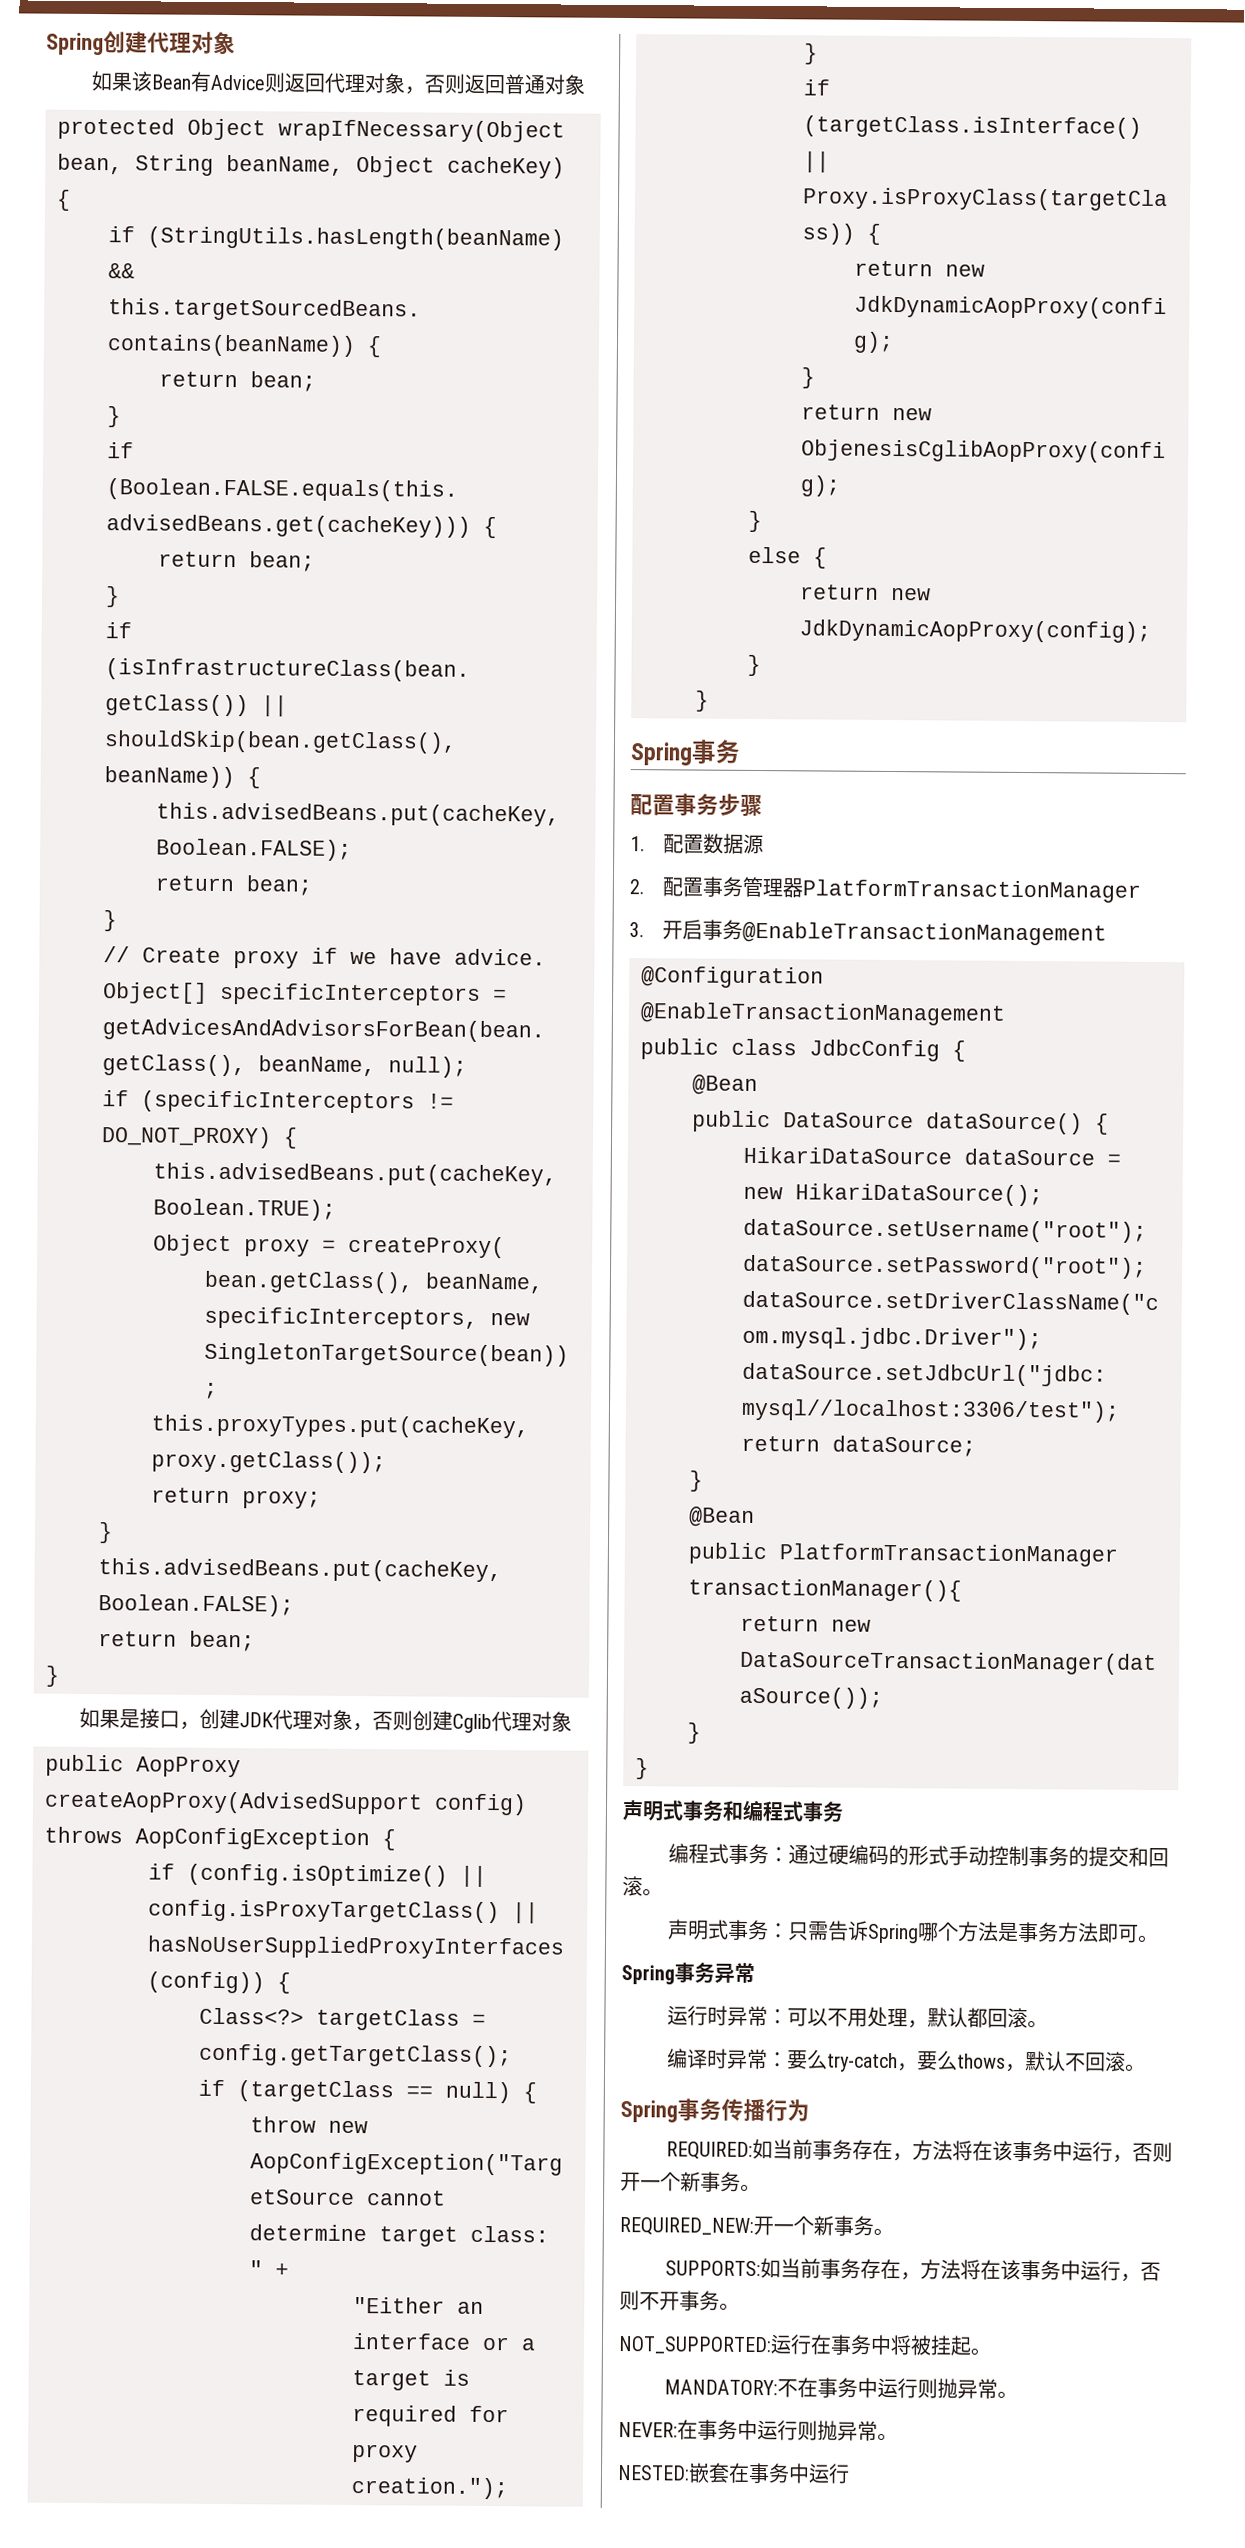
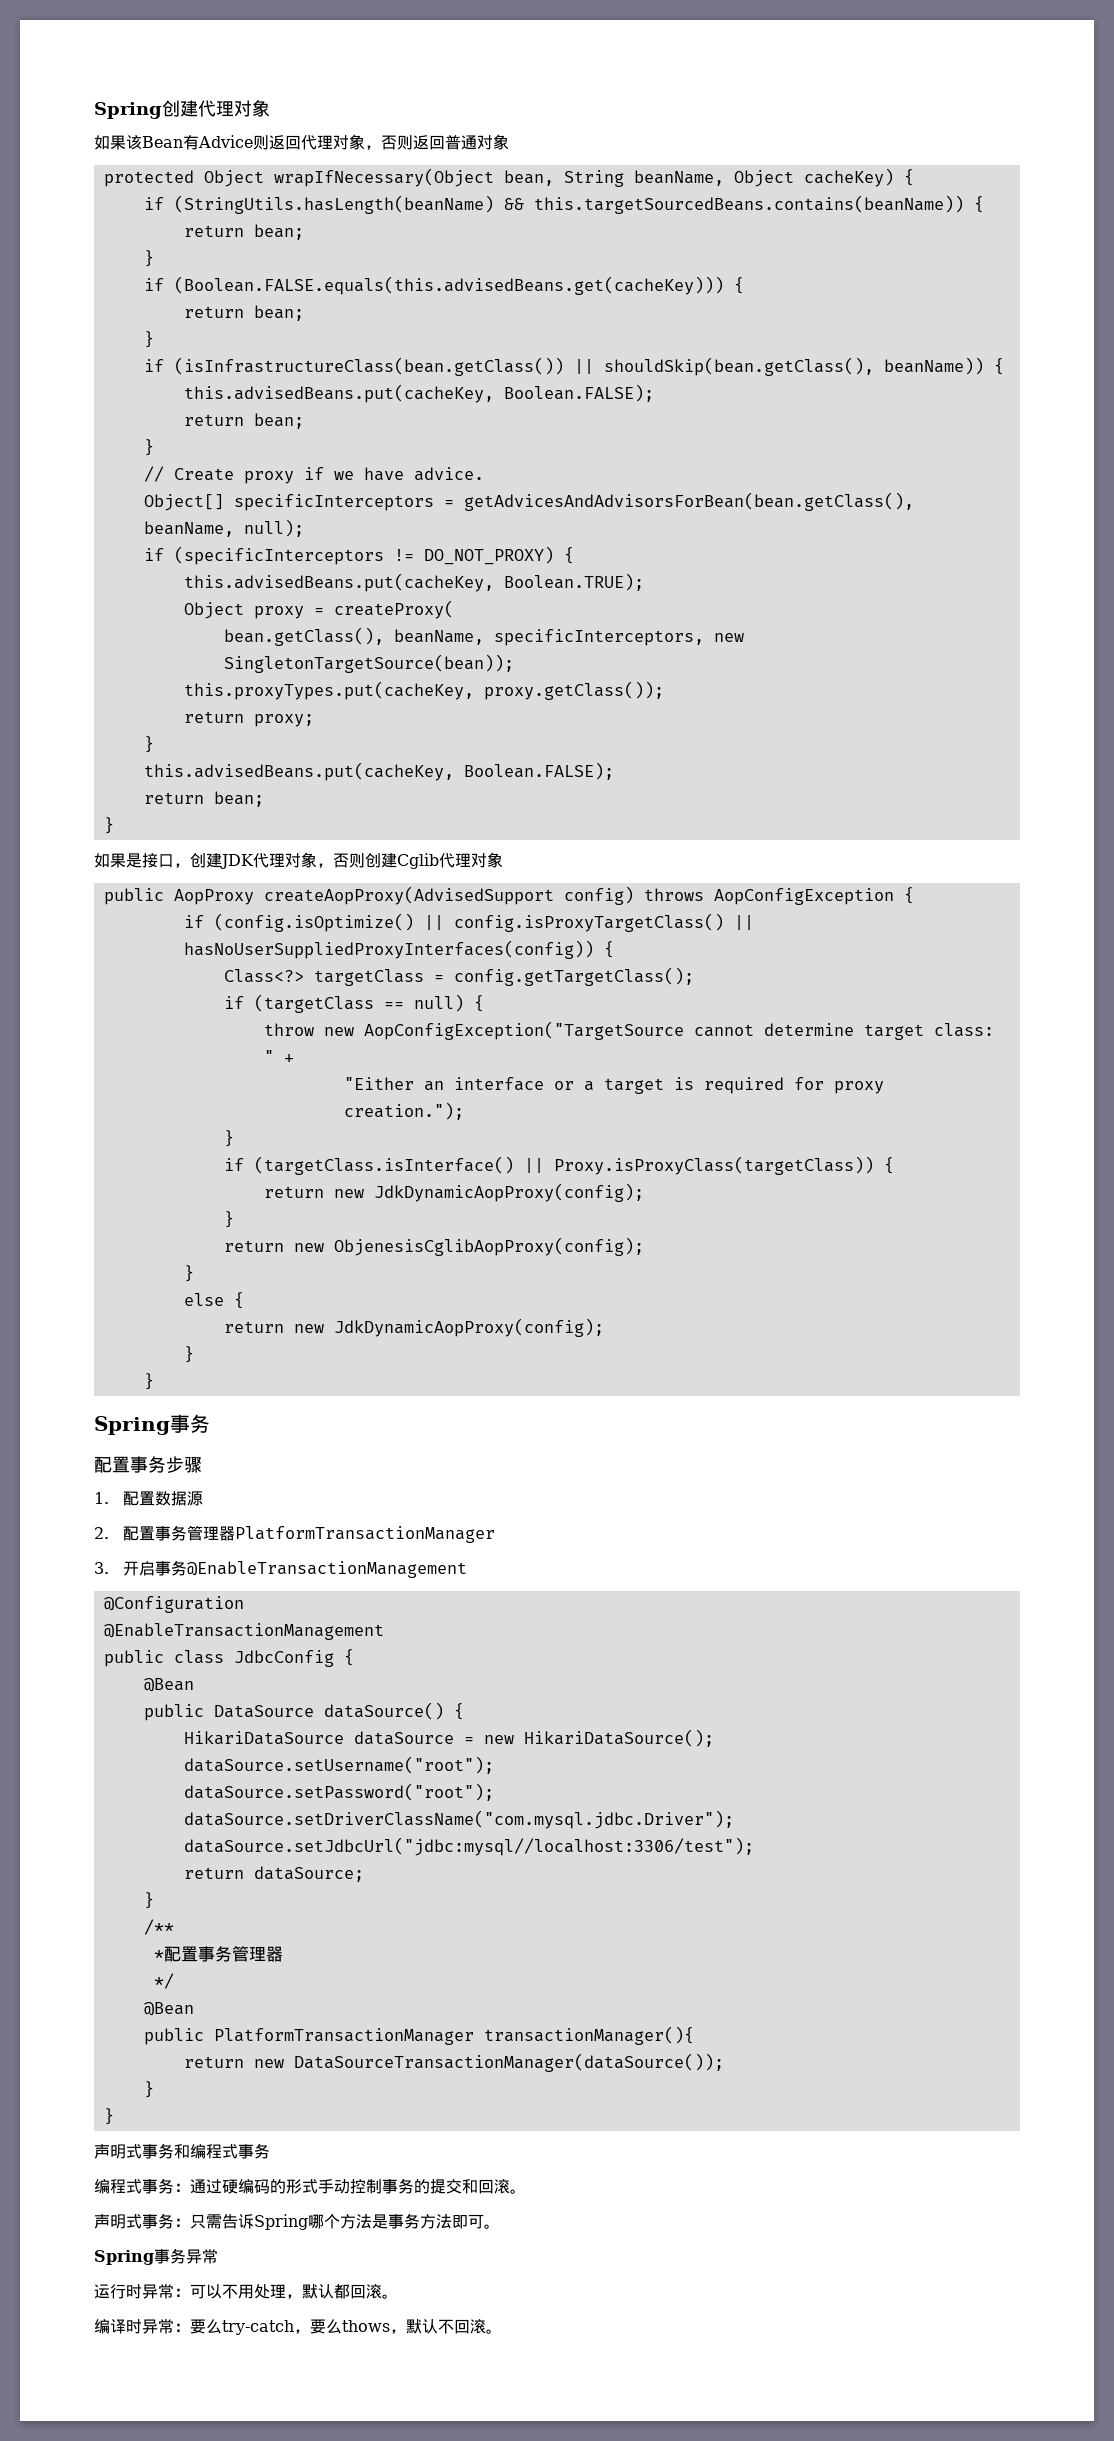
(703, 1481) none -> [143,1919,174,1935] [153,1946,283,1962] [153,1973,174,1989] // /** // *配置事务管理器 // */
[620,2098,810,2123] [666,2139,1174,2163] [620,2171,761,2193] [619,2215,894,2237] [665,2258,1162,2282] [619,2290,740,2311] [618,2334,991,2356] [664,2377,1019,2400] [618,2419,898,2442] [617,2462,850,2484] // Spring事务传播行为 // REQUIRED:如当前事务存在，方法将在该事务中运行，否则开一个新事务。 // REQUIRED_NEW:开一个新事务。 // SUPPORTS:如当前事务存在，方法将在该事务中运行，否则不开事务。 // NOT_SUPPORTED:运行在事务中将被挂起。 // MANDATORY:不在事务中运行则抛异常。 // NEVER:在事务中运行则抛异常。 // NESTED:嵌套在事务中运行 -> (502, 2331) none

